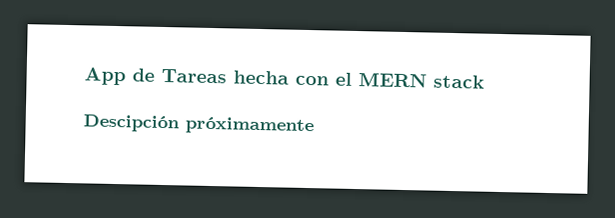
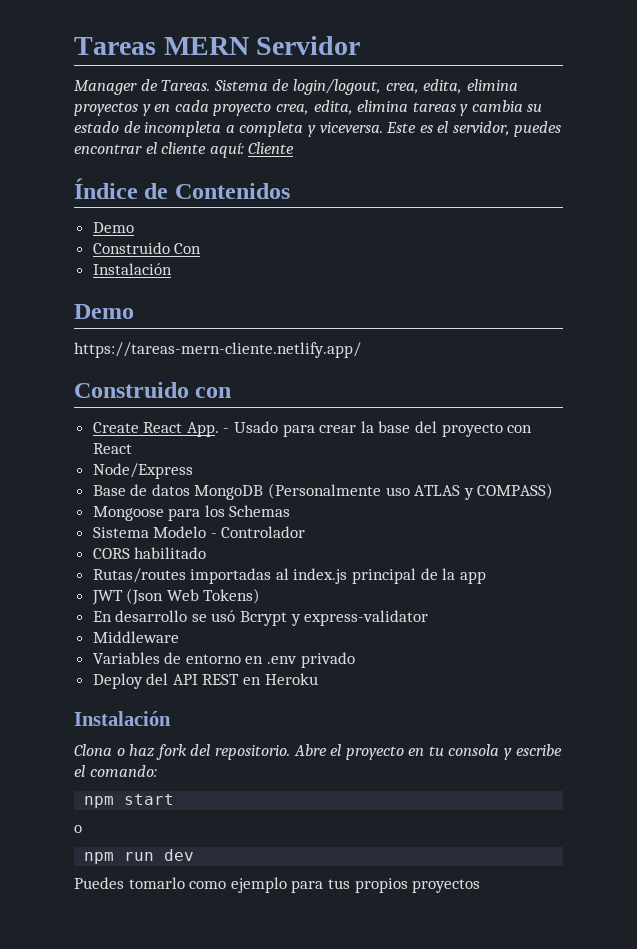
[84,67,485,89] [83,114,314,136] App de Tareas hecha con el MERN stack // Descipción próximamente -> [74,36,361,55] [74,79,518,95] [74,100,543,116] [74,121,562,137] [74,142,295,158] [74,178,290,199] [92,222,134,233] [92,242,202,254] [92,263,172,275] [74,304,134,319] [74,342,361,358] [74,382,232,398] [92,421,533,437] [92,443,132,454] [92,463,193,479] [92,483,554,500] [92,505,291,521] [92,526,306,538] [92,547,207,559] [92,568,486,584] [91,588,261,605] [92,610,429,626] [92,631,179,643] [92,652,355,668] [92,673,318,689] [74,711,171,726] [74,744,562,760] [74,765,157,777] [84,794,175,808] [74,825,82,833] [84,849,195,864] [74,877,481,893] Tareas MERN Servidor // Manager de Tareas. Sistema de login/logout, crea, edita, elimina proyectos y en cada proyecto crea, edita, elimina tareas y cambia su estado de incompleta a completa y viceversa. Este es el servidor, puedes encontrar el cliente aquí: Cliente // Índice de Contenidos // Demo // Construido Con // Instalación // Demo // https://tareas-mern-cliente.netlify.app/ // Construido con // Create React App. - Usado para crear la base del proyecto con React // Node/Express // Base de datos MongoDB (Personalmente uso ATLAS y COMPASS) // Mongoose para los Schemas // Sistema Modelo - Controlador // CORS habilitado // Rutas/routes importadas al index.js principal de la app // JWT (Json Web Tokens) // En desarrollo se usó Bcrypt y express-validator // Middleware // Variables de entorno en .env privado // Deploy del API REST en Heroku // Instalación // Clona o haz fork del repositorio. Abre el proyecto en tu consola y escribe el comando: // npm start // o // npm run dev // Puedes tomarlo como ejemplo para tus propios proyectos

